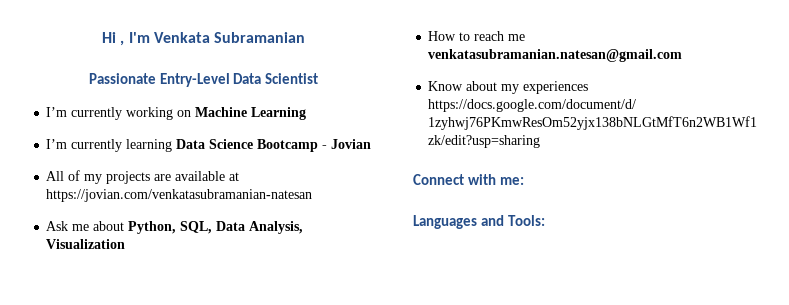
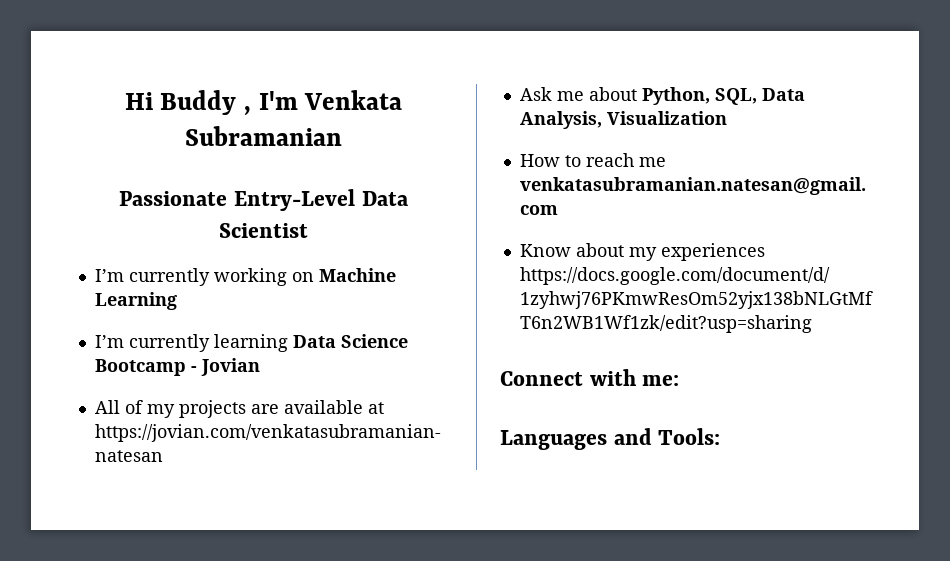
(116, 37) none -> [160,90,237,115] Buddy

